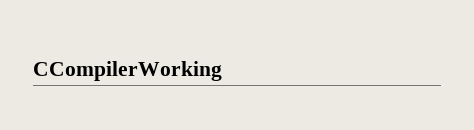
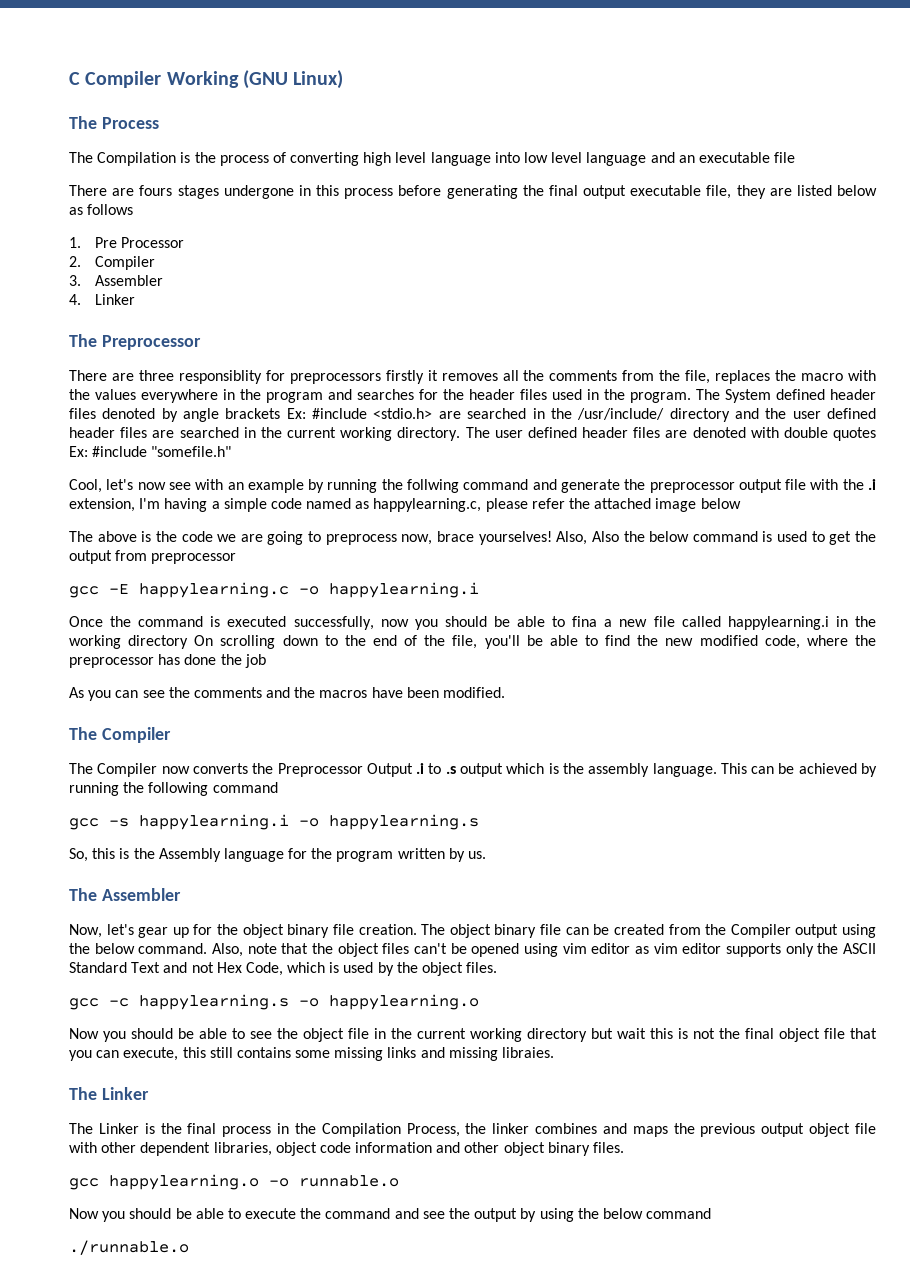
[33,61,222,81] CCompilerWorking -> [69,70,344,89] [69,116,159,129] [69,152,796,166] [69,185,877,199] [69,204,134,215] [69,237,184,248] [69,256,155,270] [69,275,163,286] [69,294,135,305] [69,334,201,350] [69,370,877,384] [69,389,876,403] [69,408,877,422] [69,427,876,441] [69,446,232,457] [69,479,876,493] [69,498,741,512] [69,531,876,545] [69,550,237,564] [69,582,479,598] [69,616,876,630] [69,635,876,649] [69,654,266,668] [69,687,506,701] [69,727,171,743] [69,763,877,777] [69,782,278,796] [69,814,479,830] [69,848,487,862] [69,888,181,901] [69,924,876,938] [69,943,876,957] [69,962,498,976] [69,994,479,1010] [69,1028,877,1042] [69,1047,555,1061] [69,1087,149,1100] [69,1123,877,1137] [69,1142,625,1156] [69,1174,399,1190] [69,1208,712,1222] [69,1240,189,1255] C Compiler Working (GNU Linux) // The Process // The Compilation is the process of converting high level language into low level language and an executable file // There are fours stages undergone in this process before generating the final output executable file, they are listed below as follows // 1. Pre Processor // 2. Compiler // 3. Assembler // 4. Linker // The Preprocessor // There are three responsiblity for preprocessors firstly it removes all the comments from the file, replaces the macro with the values everywhere in the program and searches for the header files used in the program. The System defined header files denoted by angle brackets Ex: #include <stdio.h> are searched in the /usr/include/ directory and the user defined header files are searched in the current working directory. The user defined header files are denoted with double quotes Ex: #include "somefile.h" // Cool, let's now see with an example by running the follwing command and generate the preprocessor output file with the .i extension, I'm having a simple code named as happylearning.c, please refer the attached image below // The above is the code we are going to preprocess now, brace yourselves! Also, Also the below command is used to get the output from preprocessor // gcc -E happylearning.c -o happylearning.i // Once the command is executed successfully, now you should be able to fina a new file called happylearning.i in the working directory On scrolling down to the end of the file, you'll be able to find the new modified code, where the preprocessor has done the job // As you can see the comments and the macros have been modified. // The Compiler // The Compiler now converts the Preprocessor Output .i to .s output which is the assembly language. This can be achieved by running the following command // gcc -s happylearning.i -o happylearning.s // So, this is the Assembly language for the program written by us. // The Assembler // Now, let's gear up for the object binary file creation. The object binary file can be created from the Compiler output using the below command. Also, note that the object files can't be opened using vim editor as vim editor supports only the ASCII Standard Text and not Hex Code, which is used by the object files. // gcc -c happylearning.s -o happylearning.o // Now you should be able to see the object file in the current working directory but wait this is not the final object file that you can execute, this still contains some missing links and missing libraies. // The Linker // The Linker is the final process in the Compilation Process, the linker combines and maps the previous output object file with other dependent libraries, object code information and other object binary files. // gcc happylearning.o -o runnable.o // Now you should be able to execute the command and see the output by using the below command // ./runnable.o

